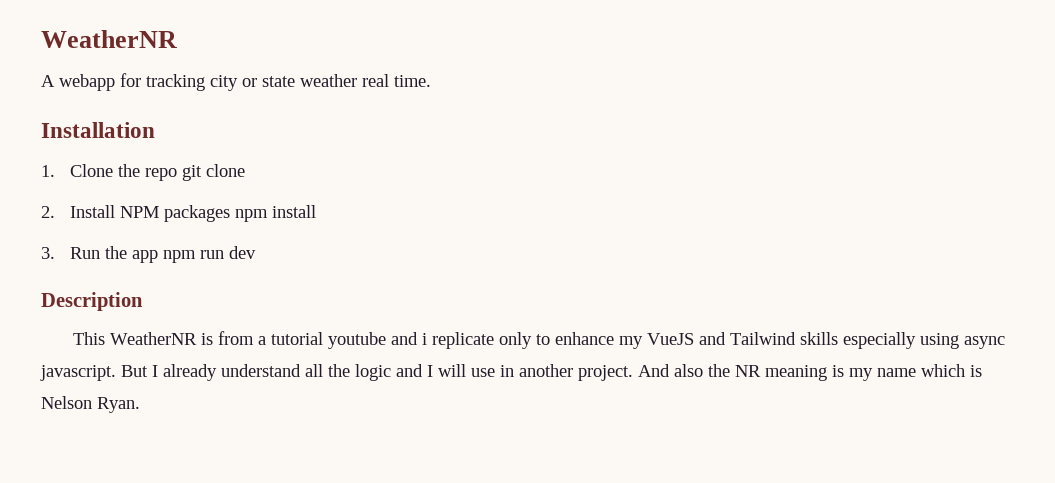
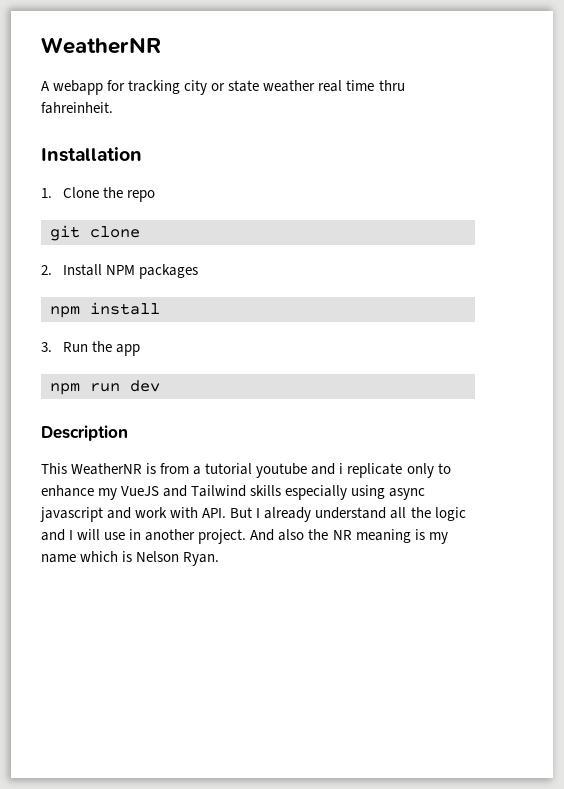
[394,75,431,87] time. -> [346,80,405,91] [41,102,113,114] time thru fahreinheit.
(178, 174) none -> (156, 196) //
(231, 213) none -> (199, 271) //
(159, 256) none -> (141, 350) //
[40,365,116,381] javascript. -> [40,507,227,522] javascript and work with API.

